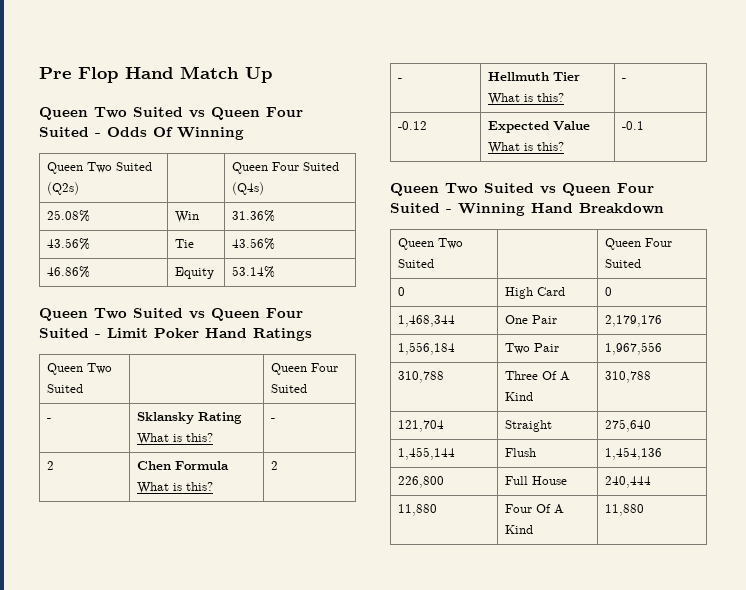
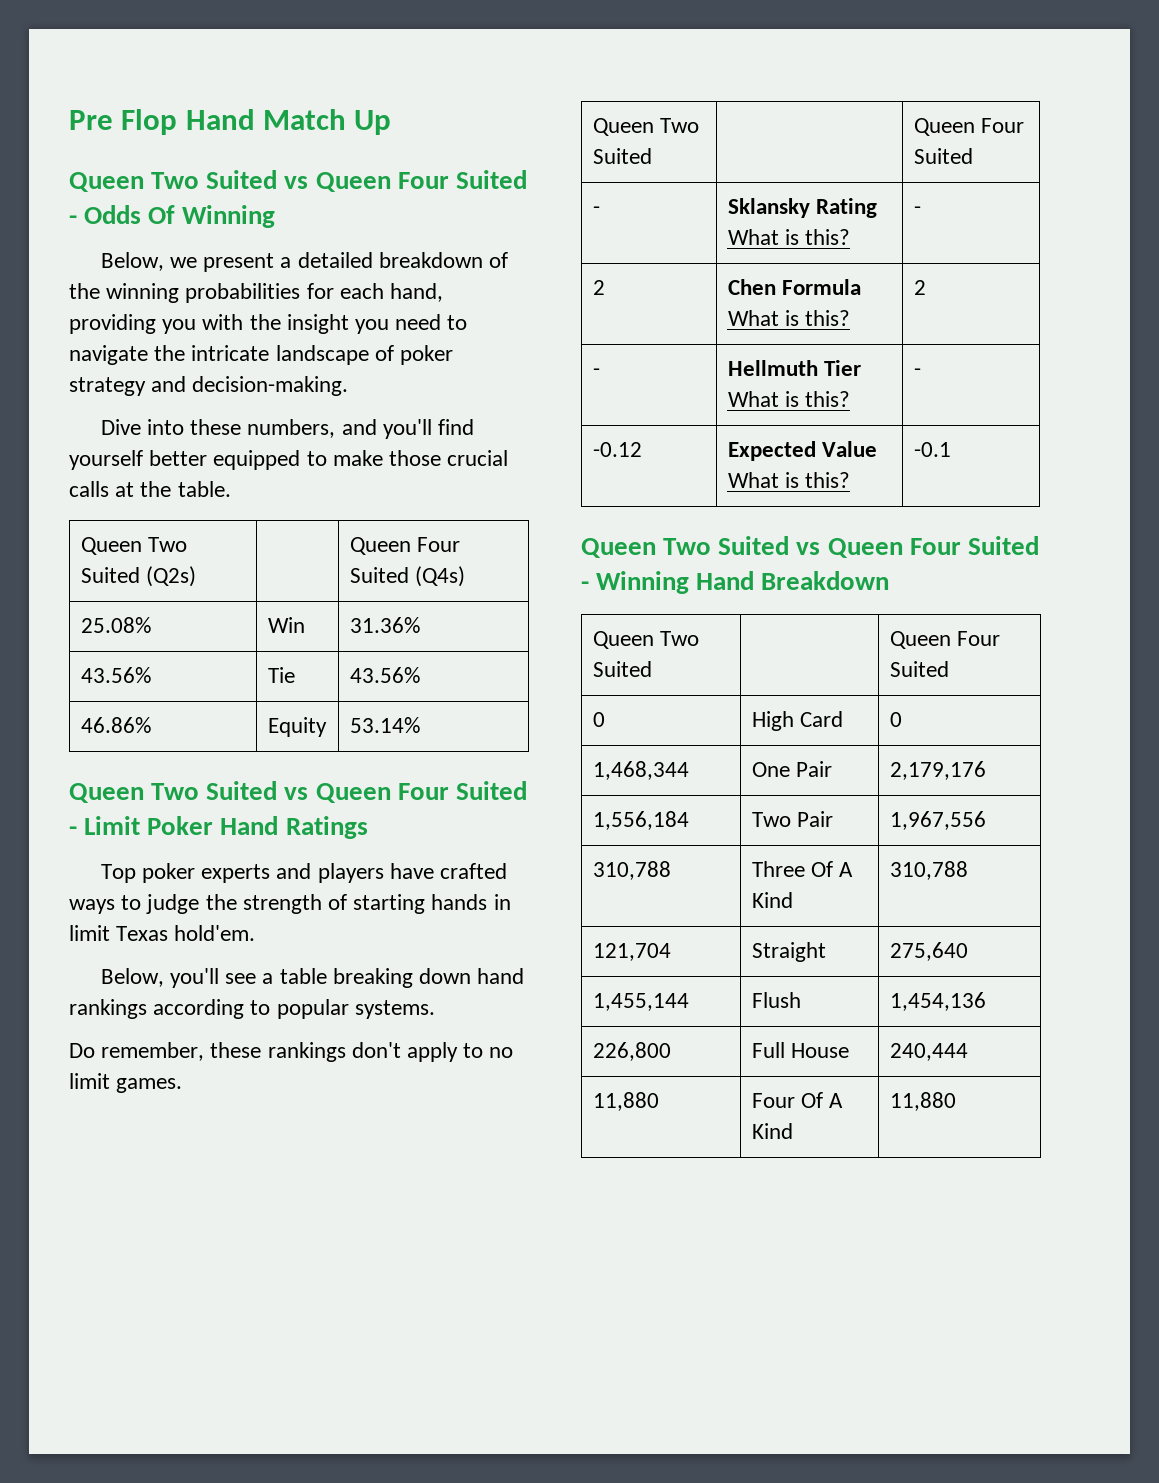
(244, 133) none -> [100,252,508,272] [69,283,444,303] [69,314,468,334] [69,345,454,365] [69,376,349,396] [100,419,474,439] [69,450,509,470] [69,481,231,497] // Below, we present a detailed breakdown of the winning probabilities for each hand, providing you with the insight you need to navigate the intricate landscape of poker strategy and decision-making. // Dive into these numbers, and you'll find yourself better equipped to make those crucial calls at the table.
(312, 334) none -> [100,863,507,883] [69,894,511,914] [69,925,256,941] [100,968,525,988] [69,999,435,1019] [69,1042,514,1062] [69,1073,183,1093] // Top poker experts and players have crafted ways to judge the strength of starting hands in limit Texas hold'em. // Below, you'll see a table breaking down hand rankings according to popular systems. // Do remember, these rankings don't apply to no limit games.

